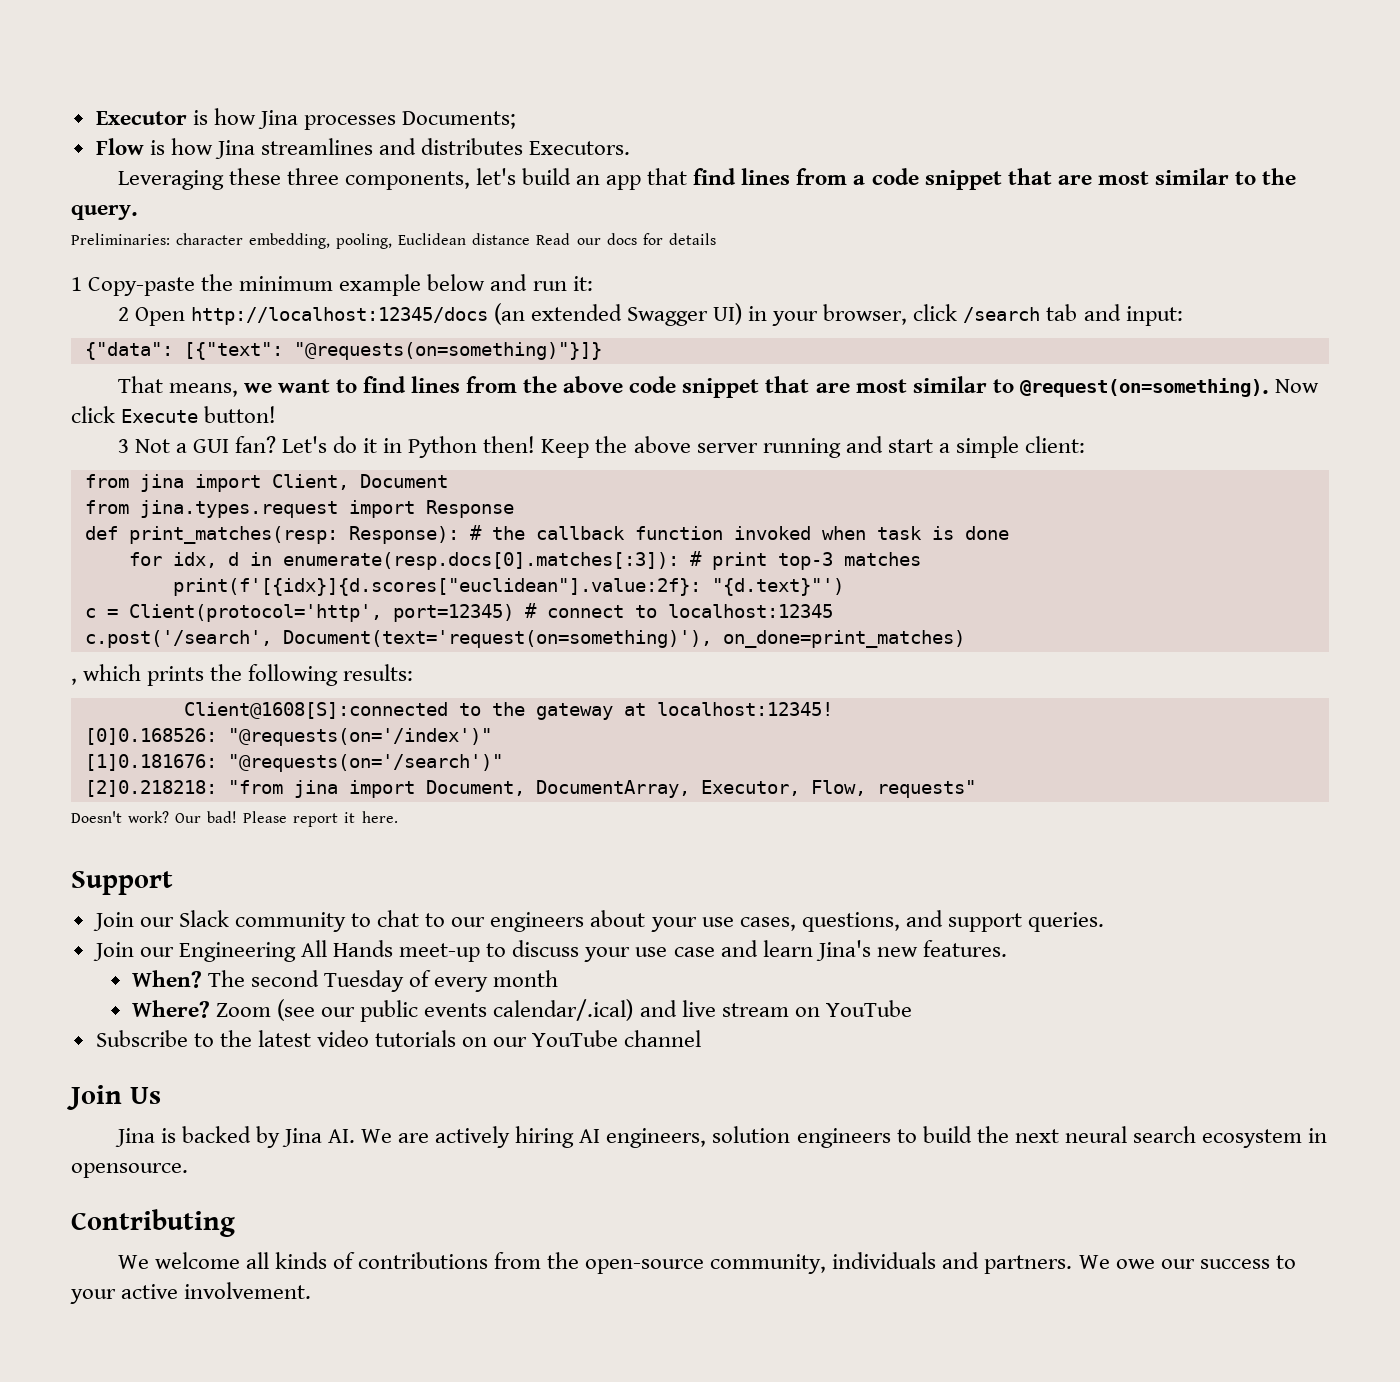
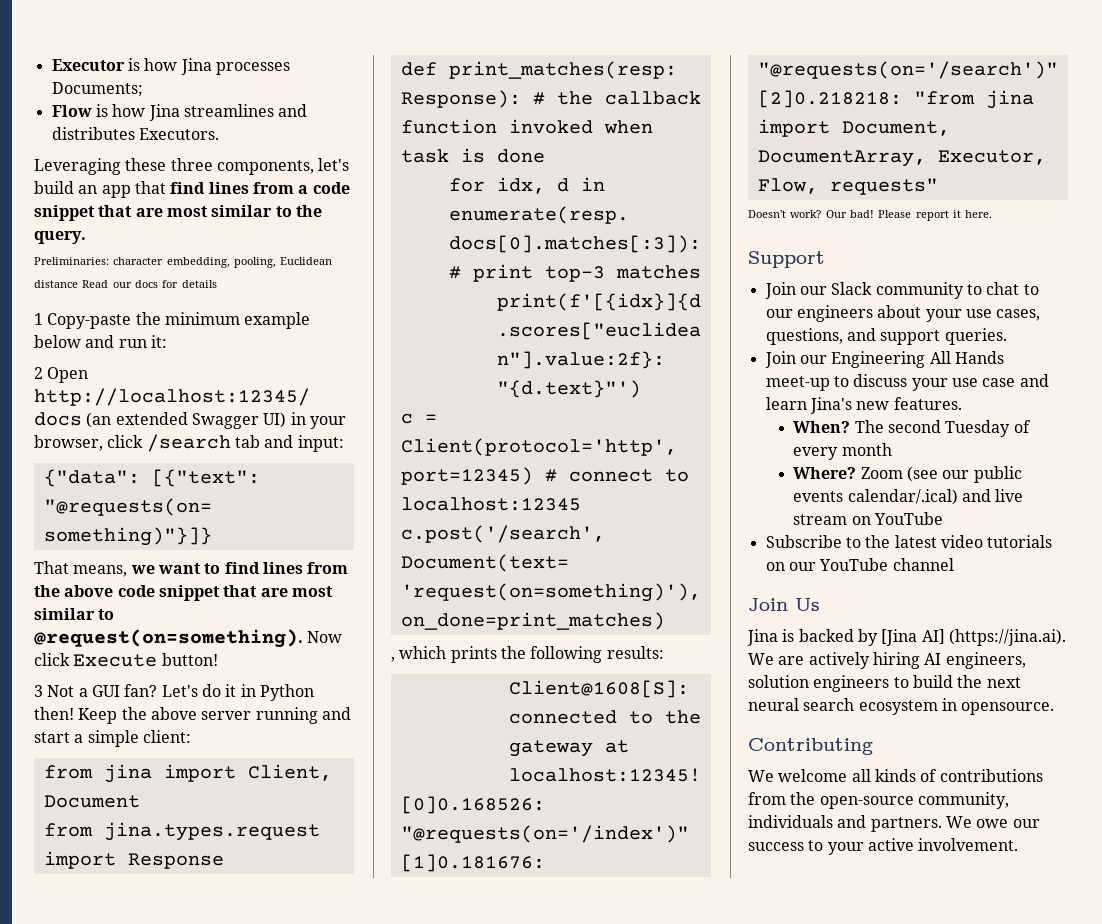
[281,1128,355,1147] Jina AI. -> [881,629,1066,646] [Jina AI] (https://jina.ai).

